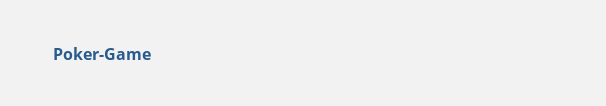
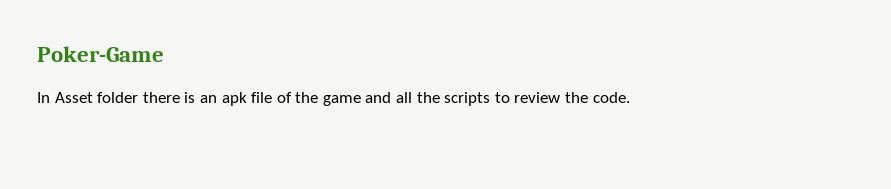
(151, 53) none -> [37,92,630,106] // In Asset folder there is an apk file of the game and all the scripts to review the code.

